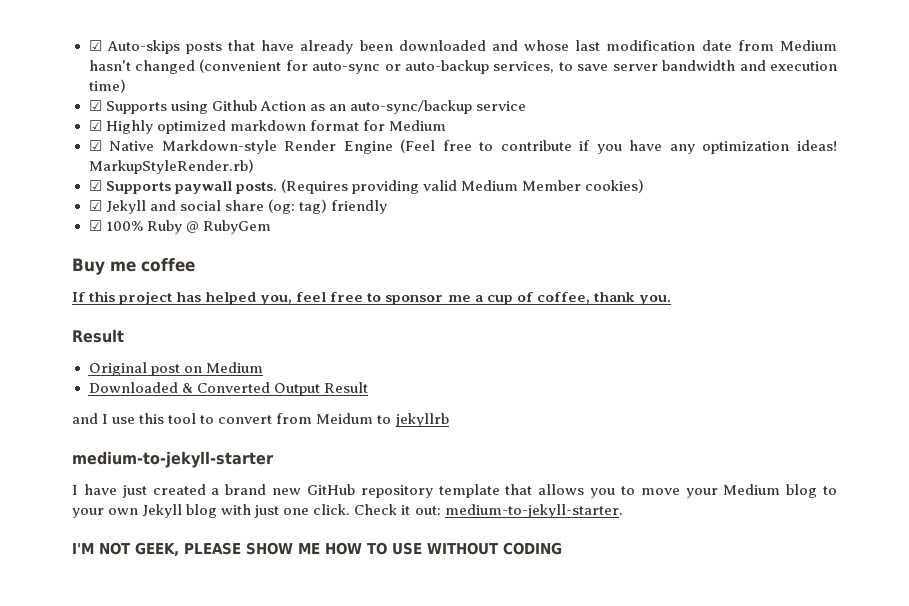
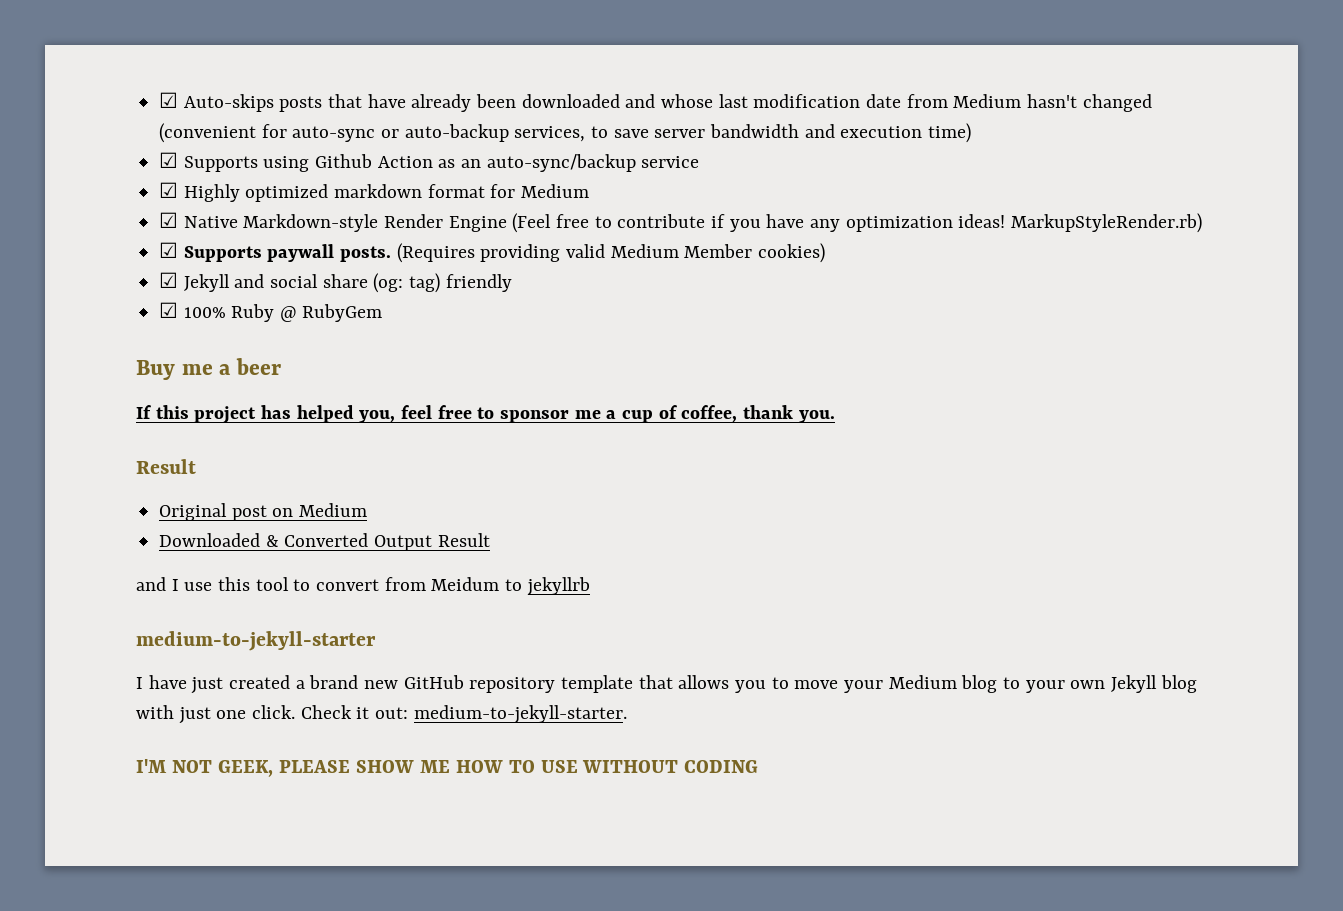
[141,258,195,272] coffee -> [219,358,281,375] a beer

